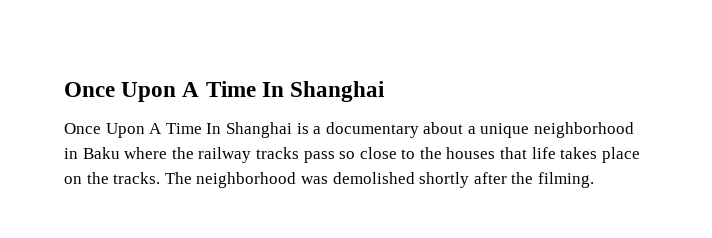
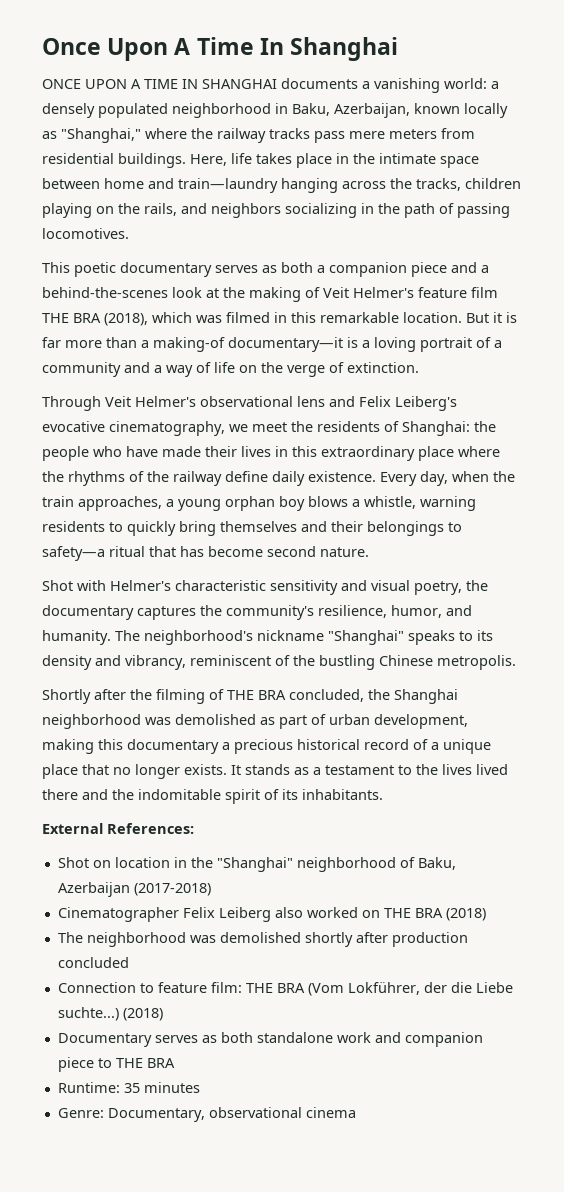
[64,122,635,138] [64,147,120,159] Once Upon A Time In Shanghai is a documentary about a unique neighborhood in Baku -> [42,78,499,93] [42,103,508,118] [42,128,141,143] ONCE UPON A TIME IN SHANGHAI documents a vanishing world: a densely populated neighborhood in Baku, Azerbaijan, known locally as "Shanghai,"
[339,147,640,163] [64,172,161,184] so close to the houses that life takes place on the tracks. -> [349,128,475,139] [42,153,479,168] [42,178,521,193] [42,203,510,218] [42,228,129,239] [42,262,489,277] [42,287,498,302] [42,312,517,326] [42,337,502,352] [42,362,419,377] [42,396,457,411] [42,421,496,436] [42,446,500,461] [42,471,515,486] [42,496,476,511] [42,521,462,536] [42,546,369,561] [42,580,488,595] [42,605,472,620] [42,630,493,645] [42,655,516,670] [42,689,458,704] [42,714,468,729] [42,739,491,754] [42,764,508,779] [42,789,383,804] [42,823,194,834] [57,857,456,872] [57,882,211,897] [57,907,486,922] mere meters from residential buildings. Here, life takes place in the intimate space between home and train—laundry hanging across the tracks, children playing on the rails, and neighbors socializing in the path of passing locomotives. // This poetic documentary serves as both a companion piece and a behind-the-scenes look at the making of Veit Helmer's feature film THE BRA (2018), which was filmed in this remarkable location. But it is far more than a making-of documentary—it is a loving portrait of a community and a way of life on the verge of extinction. // Through Veit Helmer's observational lens and Felix Leiberg's evocative cinematography, we meet the residents of Shanghai: the people who have made their lives in this extraordinary place where the rhythms of the railway define daily existence. Every day, when the train approaches, a young orphan boy blows a whistle, warning residents to quickly bring themselves and their belongings to safety—a ritual that has become second nature. // Shot with Helmer's characteristic sensitivity and visual poetry, the documentary captures the community's resilience, humor, and humanity. The neighborhood's nickname "Shanghai" speaks to its density and vibrancy, reminiscent of the bustling Chinese metropolis. // Shortly after the filming of THE BRA concluded, the Shanghai neighborhood was demolished as part of urban development, making this documentary a precious historical record of a unique place that no longer exists. It stands as a testament to the lives lived there and the indomitable spirit of its inhabitants. // External References: // Shot on location in the "Shanghai" neighborhood of Baku, Azerbaijan (2017-2018) // Cinematographer Felix Leiberg also worked on THE BRA (2018) //
[511,172,594,188] the filming. -> [391,932,468,947] [57,957,129,968] [57,982,513,996] [57,1007,163,1021] [57,1032,483,1047] [57,1057,175,1072] [57,1082,200,1093] [57,1107,356,1122] production concluded // Connection to feature film: THE BRA (Vom Lokführer, der die Liebe suchte...) (2018) // Documentary serves as both standalone work and companion piece to THE BRA // Runtime: 35 minutes // Genre: Documentary, observational cinema

